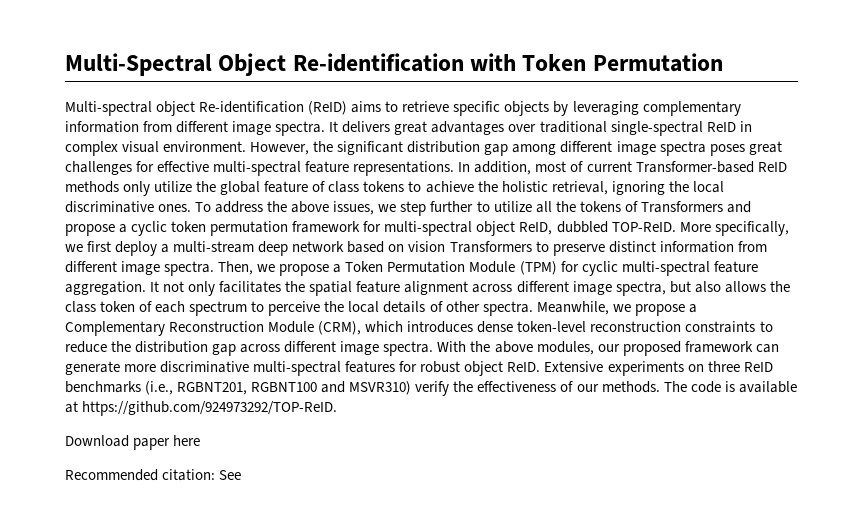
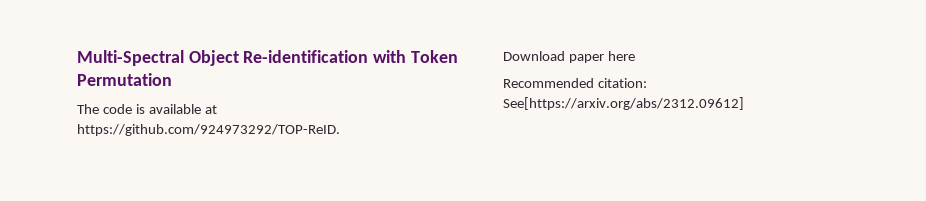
[65,101,741,116] [65,121,752,136] [65,141,782,156] [65,161,787,176] [65,181,724,196] [65,201,751,216] [65,221,789,236] [65,241,767,256] [65,261,758,276] [65,281,790,296] [65,301,697,316] [65,321,773,336] [65,341,779,356] [65,361,773,376] [65,381,660,396] Multi-spectral object Re-identification (ReID) aims to retrieve specific objects by leveraging complementary information from different image spectra. It delivers great advantages over traditional single-spectral ReID in complex visual environment. However, the significant distribution gap among different image spectra poses great challenges for effective multi-spectral feature representations. In addition, most of current Transformer-based ReID methods only utilize the global feature of class tokens to achieve the holistic retrieval, ignoring the local discriminative ones. To address the above issues, we step further to utilize all the tokens of Transformers and propose a cyclic token permutation framework for multi-spectral object ReID, dubbled TOP-ReID. More specifically, we first deploy a multi-stream deep network based on vision Transformers to preserve distinct information from different image spectra. Then, we propose a Token Permutation Module (TPM) for cyclic multi-spectral feature aggregation. It not only facilitates the spatial feature alignment across different image spectra, but also allows the class token of each spectrum to perceive the local details of other spectra. Meanwhile, we propose a Complementary Reconstruction Module (CRM), which introduces dense token-level reconstruction constraints to reduce the distribution gap across different image spectra. With the above modules, our proposed framework can generate more discriminative multi-spectral features for robust object ReID. Extensive experiments on three ReID benchmarks (i.e., RGBNT201, RGBNT100 and MSVR310) verify the effectiveness of our methods. -> (172, 79) none
[219,470,242,480] See -> [503,97,744,110] See[https://arxiv.org/abs/2312.09612]

